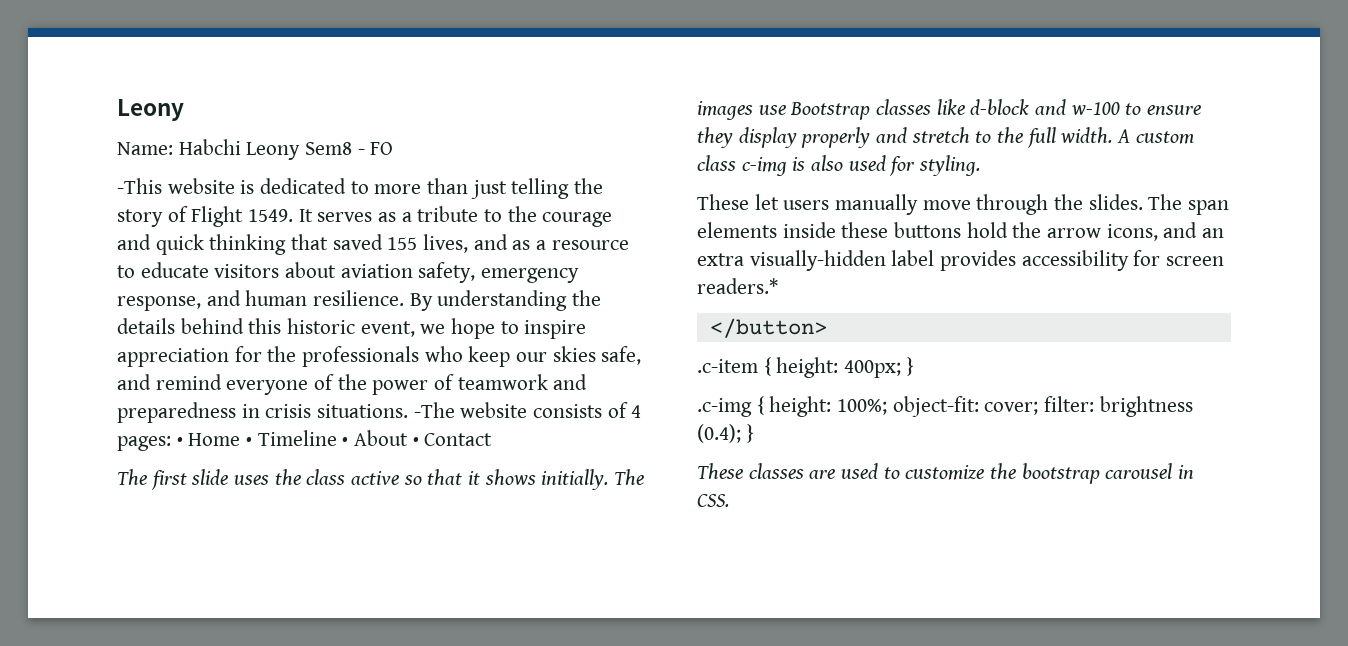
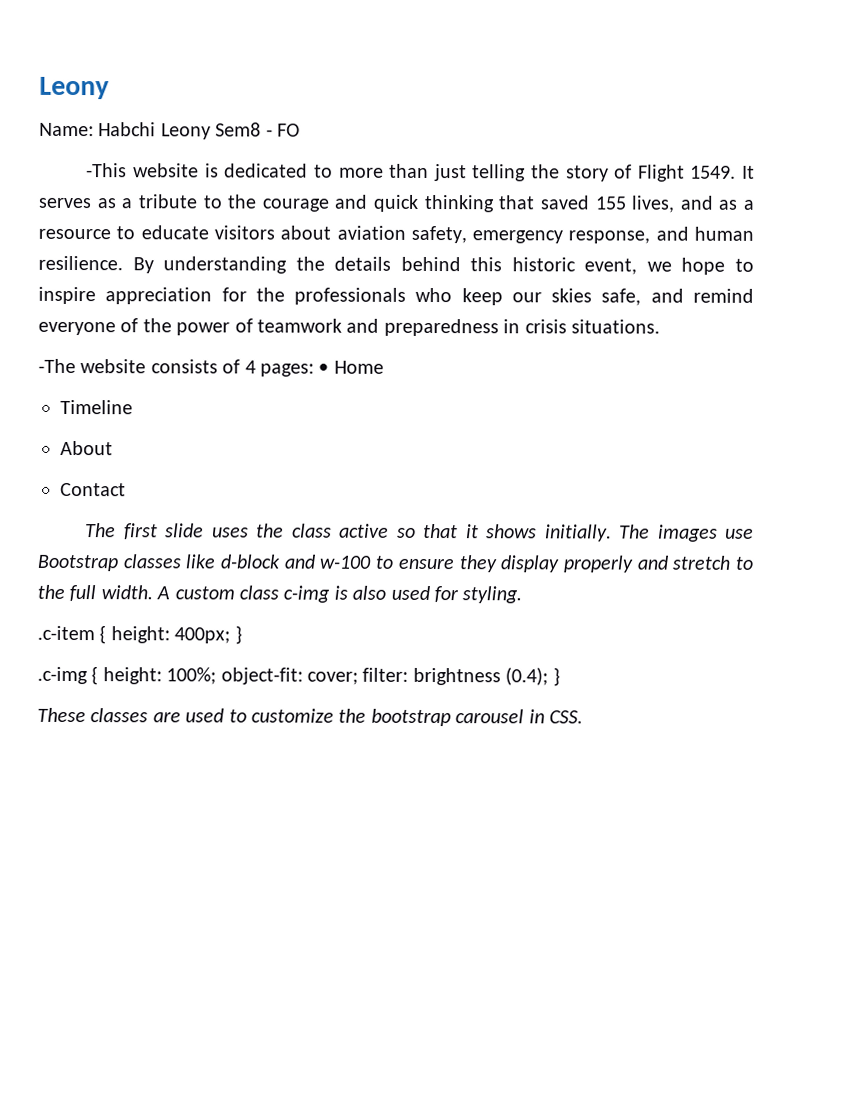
(409, 411) none -> (660, 326) //
[246,437,253,446] • -> (384, 367) //
[342,437,349,446] • -> (133, 407) //
[412,437,419,446] • -> (113, 448) //
[697,194,1230,215] [697,222,1225,241] [697,250,1225,271] [697,278,778,294] [709,318,827,338] // These let users manually move through the slides. The span elements inside these buttons hold the arrow icons, and an extra visually-hidden label provides accessibility for screen readers.* // </button> -> (523, 595) none

